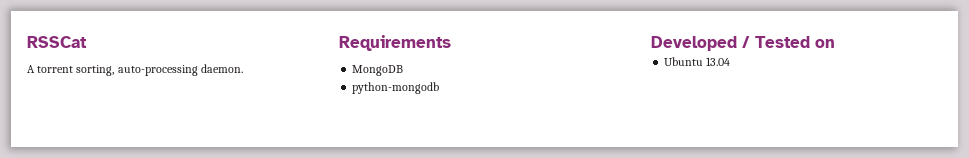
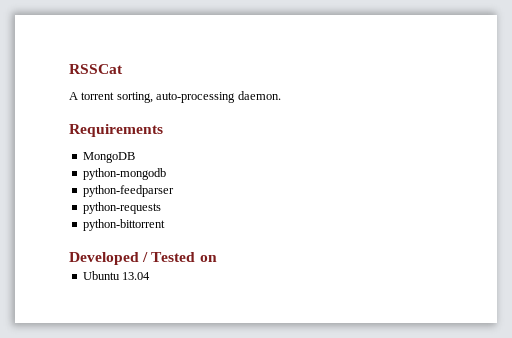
(440, 88) none -> [82,185,174,197] [82,202,161,214] [82,219,165,231] // python-feedparser // python-requests // python-bittorrent

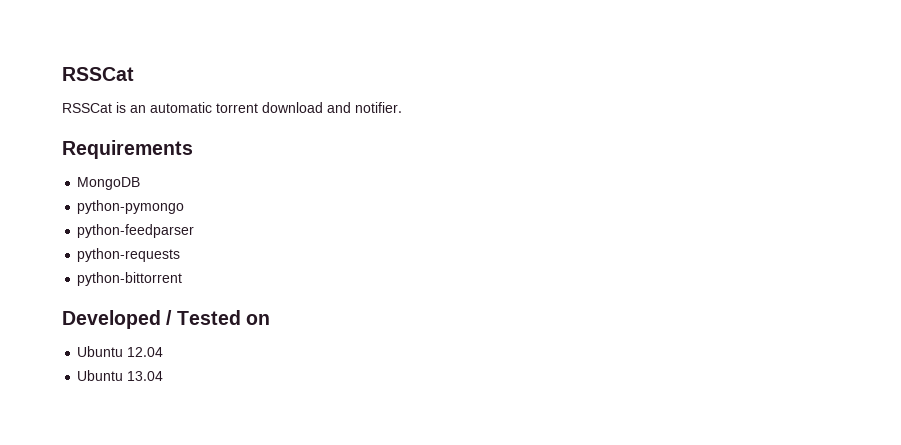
[69,91,281,103] A torrent sorting, auto-processing daemon. -> [62,102,402,113] RSSCat is an automatic torrent download and notifier.
[82,168,166,180] python-mongodb -> [77,200,185,214] python-pymongo
(217, 258) none -> [77,346,164,357] // Ubuntu 12.04

